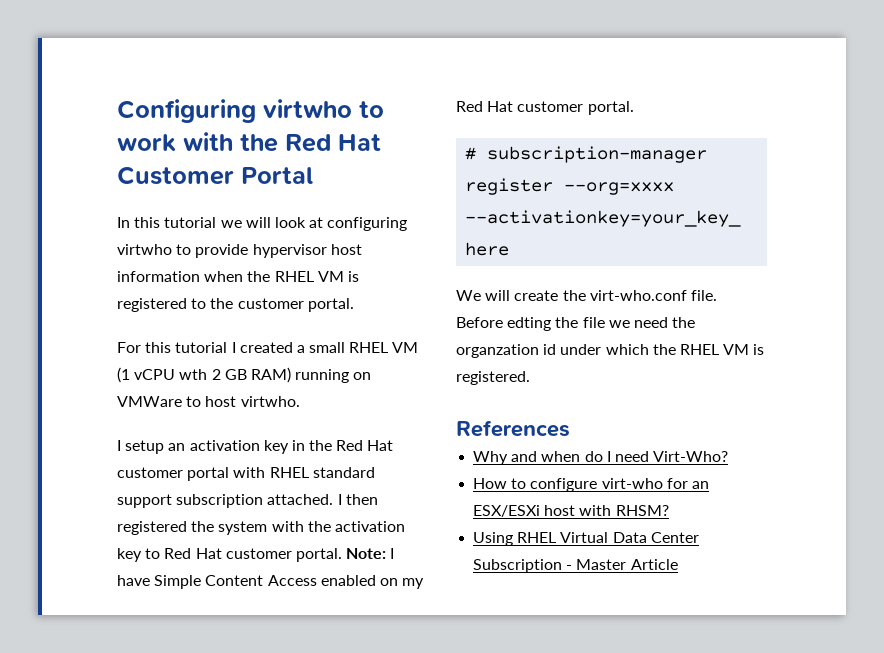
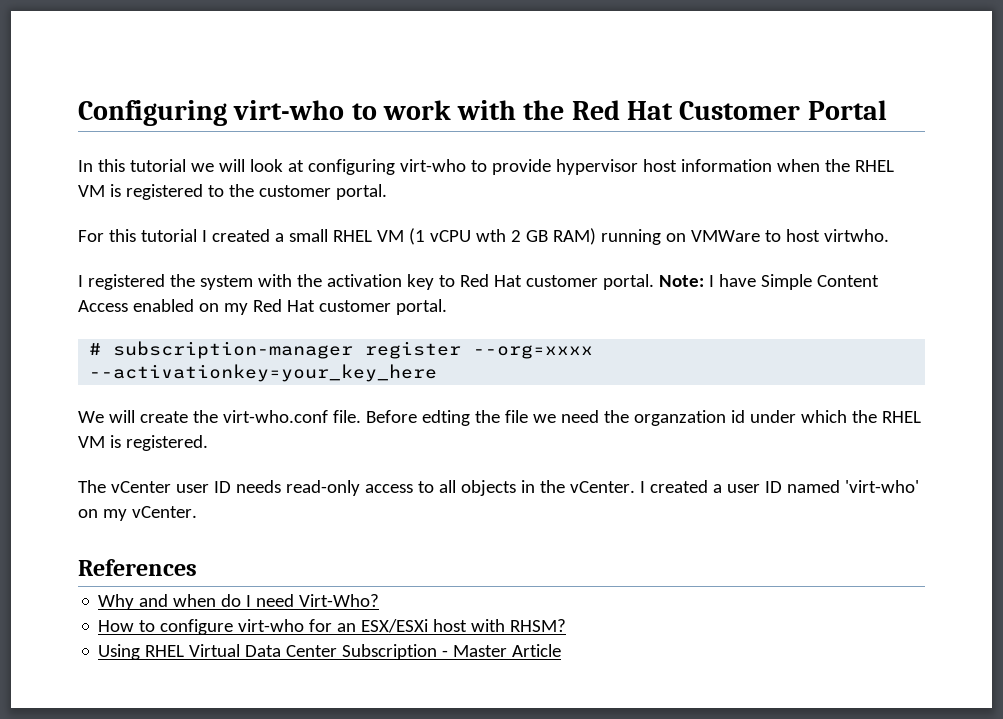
[263,99,352,118] virtwho -> [233,100,345,120] virt-who
[117,244,172,255] virtwho -> [399,159,466,172] virt-who
[125,440,394,454] [117,467,375,481] [117,494,378,508] setup an activation key in the Red Hat customer portal with RHEL standard support subscription attached. I then -> (83, 281) none
(530, 378) none -> [78,480,919,496] [78,506,197,521] // The vCenter user ID needs read-only access to all objects in the vCenter. I created a user ID named 'virt-who' on my vCenter.

